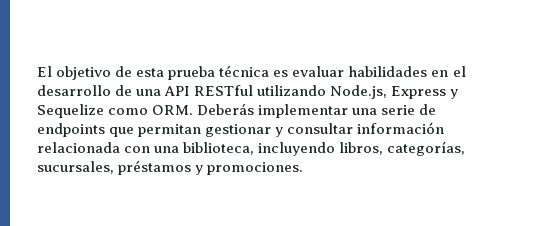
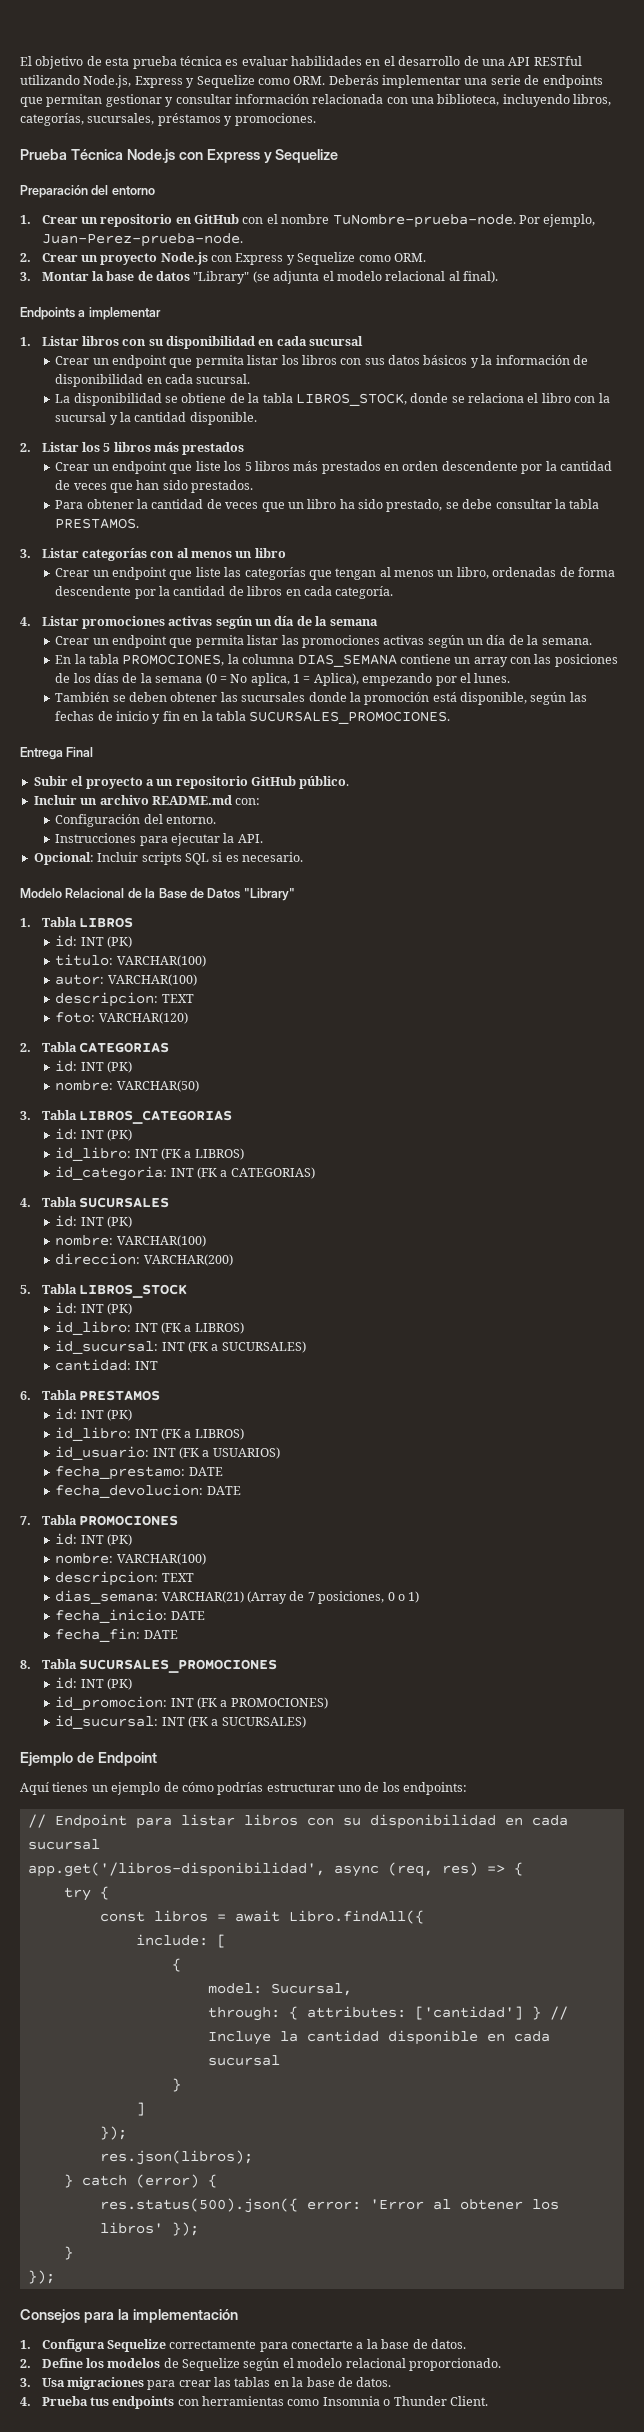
(304, 168) none -> [20,149,339,163] [20,185,155,198] [20,214,596,228] [41,233,243,247] [20,252,426,265] [20,271,499,284] [20,307,161,320] [20,336,364,349] [55,355,588,368] [55,374,251,387] [55,393,610,406] [55,412,257,425] [20,442,245,455] [55,461,612,474] [55,480,254,493] [55,499,600,512] [55,518,140,529] [20,548,286,561] [55,567,615,580] [55,586,394,599] [20,616,378,629] [55,635,592,648] [55,654,618,667] [55,673,511,686] [55,692,587,705] [55,711,451,724] [20,747,94,760] [33,776,350,789] [33,795,261,805] [55,814,217,827] [55,833,263,846] [33,852,303,865] [20,888,295,901] [20,917,133,928] [55,935,133,948] [55,954,206,967] [55,974,197,986] [55,992,194,1007] [55,1012,188,1024] [20,1042,169,1053] [55,1060,133,1073] [55,1080,199,1092] [20,1110,232,1124] [55,1128,133,1141] [55,1147,244,1161] [55,1166,315,1181] [20,1197,169,1208] [55,1215,133,1228] [55,1235,206,1247] [55,1253,233,1266] [20,1284,187,1298] [55,1302,133,1315] [55,1321,244,1335] [55,1340,306,1354] [55,1359,158,1371] [20,1390,160,1401] [55,1408,133,1421] [55,1427,244,1441] [55,1446,280,1460] [55,1466,223,1480] [55,1484,241,1498] [20,1515,178,1526] [55,1533,133,1546] [55,1553,206,1565] [55,1571,194,1586] [55,1590,420,1604] [55,1609,205,1623] [55,1628,178,1642] [20,1659,277,1673] [55,1677,133,1690] [55,1696,328,1711] [55,1715,306,1729] [20,1752,157,1766] [20,1782,468,1795] [27,1814,568,1829] [27,1839,100,1850] [27,1862,523,1877] [63,1886,109,1901] [99,1910,424,1924] [135,1934,226,1948] [171,1958,181,1972] [207,1983,352,1996] [207,2006,568,2021] [207,2030,550,2045] [207,2055,280,2066] [171,2078,181,2092] [135,2102,145,2116] [99,2126,127,2140] [99,2150,253,2165] [63,2174,217,2188] [99,2198,559,2213] [99,2222,199,2236] [63,2246,73,2260] [27,2270,55,2284] [20,2309,238,2323] [20,2339,466,2352] [20,2358,501,2371] [20,2377,392,2390] [20,2396,488,2409] // Prueba Técnica Node.js con Express y Sequelize // Preparación del entorno // 1. Crear un repositorio en GitHub con el nombre TuNombre-prueba-node. Por ejemplo, Juan-Perez-prueba-node. // 2. Crear un proyecto Node.js con Express y Sequelize como ORM. // 3. Montar la base de datos "Library" (se adjunta el modelo relacional al final). // Endpoints a implementar // 1. Listar libros con su disponibilidad en cada sucursal // Crear un endpoint que permita listar los libros con sus datos básicos y la información de disponibilidad en cada sucursal. // La disponibilidad se obtiene de la tabla LIBROS_STOCK, donde se relaciona el libro con la sucursal y la cantidad disponible. // 2. Listar los 5 libros más prestados // Crear un endpoint que liste los 5 libros más prestados en orden descendente por la cantidad de veces que han sido prestados. // Para obtener la cantidad de veces que un libro ha sido prestado, se debe consultar la tabla PRESTAMOS. // 3. Listar categorías con al menos un libro // Crear un endpoint que liste las categorías que tengan al menos un libro, ordenadas de forma descendente por la cantidad de libros en cada categoría. // 4. Listar promociones activas según un día de la semana // Crear un endpoint que permita listar las promociones activas según un día de la semana. // En la tabla PROMOCIONES, la columna DIAS_SEMANA contiene un array con las posiciones de los días de la semana (0 = No aplica, 1 = Aplica), empezando por el lunes. // También se deben obtener las sucursales donde la promoción está disponible, según las fechas de inicio y fin en la tabla SUCURSALES_PROMOCIONES. // Entrega Final // Subir el proyecto a un repositorio GitHub público. // Incluir un archivo README.md con: // Configuración del entorno. // Instrucciones para ejecutar la API. // Opcional: Incluir scripts SQL si es necesario. // Modelo Relacional de la Base de Datos "Library" // 1. Tabla LIBROS // id: INT (PK) // titulo: VARCHAR(100) // autor: VARCHAR(100) // descripcion: TEXT // foto: VARCHAR(120) // 2. Tabla CATEGORIAS // id: INT (PK) // nombre: VARCHAR(50) // 3. Tabla LIBROS_CATEGORIAS // id: INT (PK) // id_libro: INT (FK a LIBROS) // id_categoria: INT (FK a CATEGORIAS) // 4. Tabla SUCURSALES // id: INT (PK) // nombre: VARCHAR(100) // direccion: VARCHAR(200) // 5. Tabla LIBROS_STOCK // id: INT (PK) // id_libro: INT (FK a LIBROS) // id_sucursal: INT (FK a SUCURSALES) // cantidad: INT // 6. Tabla PRESTAMOS // id: INT (PK) // id_libro: INT (FK a LIBROS) // id_usuario: INT (FK a USUARIOS) // fecha_prestamo: DATE // fecha_devolucion: DATE // 7. Tabla PROMOCIONES // id: INT (PK) // nombre: VARCHAR(100) // descripcion: TEXT // dias_semana: VARCHAR(21) (Array de 7 posiciones, 0 o 1) // fecha_inicio: DATE // fecha_fin: DATE // 8. Tabla SUCURSALES_PROMOCIONES // id: INT (PK) // id_promocion: INT (FK a PROMOCIONES) // id_sucursal: INT (FK a SUCURSALES) // Ejemplo de Endpoint // Aquí tienes un ejemplo de cómo podrías estructurar uno de los endpoints: // // Endpoint para listar libros con su disponibilidad en cada sucursal // app.get('/libros-disponibilidad', async (req, res) => { // try { // const libros = await Libro.findAll({ // include: [ // { // model: Sucursal, // through: { attributes: ['cantidad'] } // Incluye la cantidad disponible en cada sucursal // } // ] // }); // res.json(libros); // } catch (error) { // res.status(500).json({ error: 'Error al obtener los libros' }); // } // }); // Consejos para la implementación // 1. Configura Sequelize correctamente para conectarte a la base de datos. // 2. Define los modelos de Sequelize según el modelo relacional proporcionado. // 3. Usa migraciones para crear las tablas en la base de datos. // 4. Prueba tus endpoints con herramientas como Insomnia o Thunder Client.

